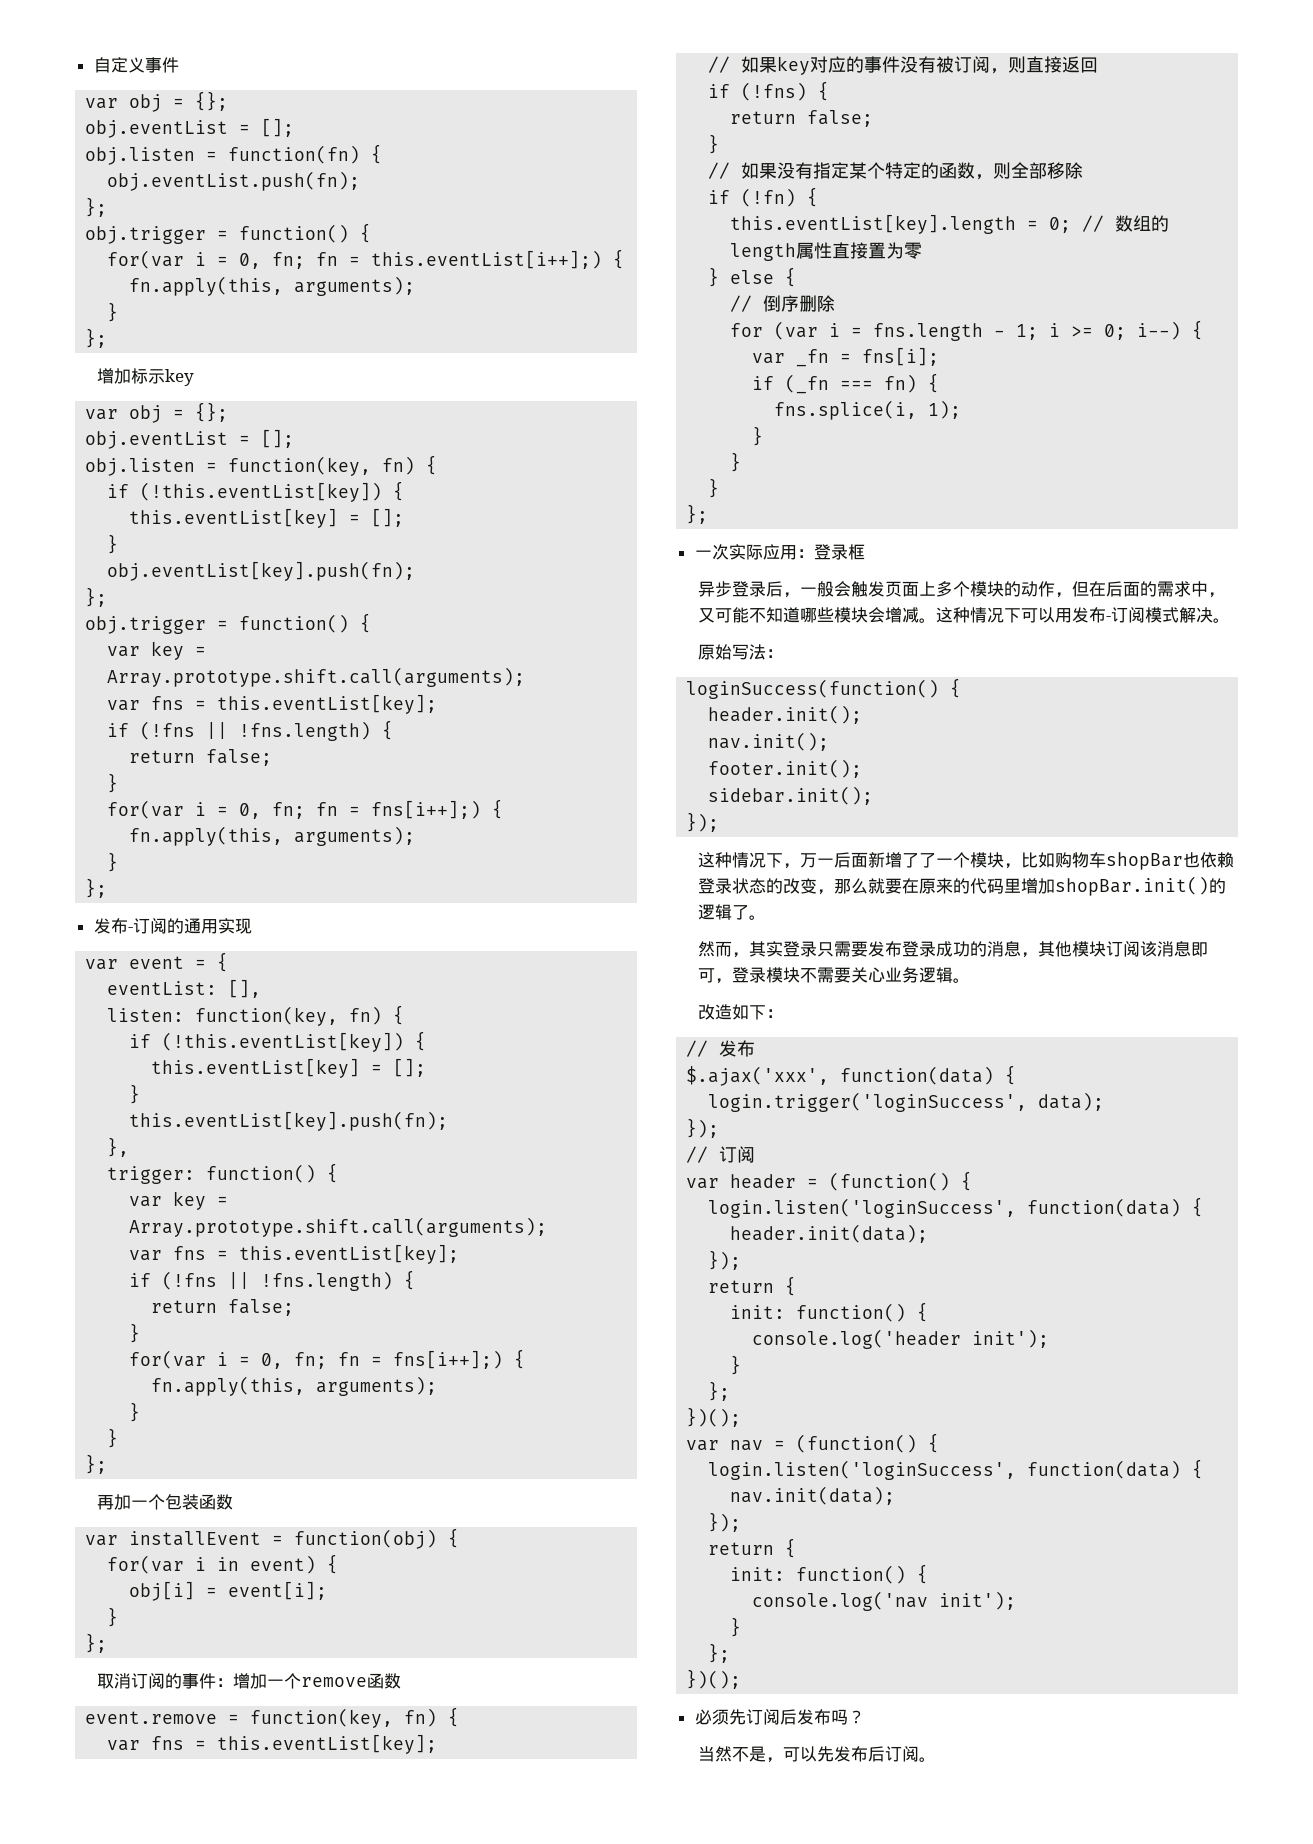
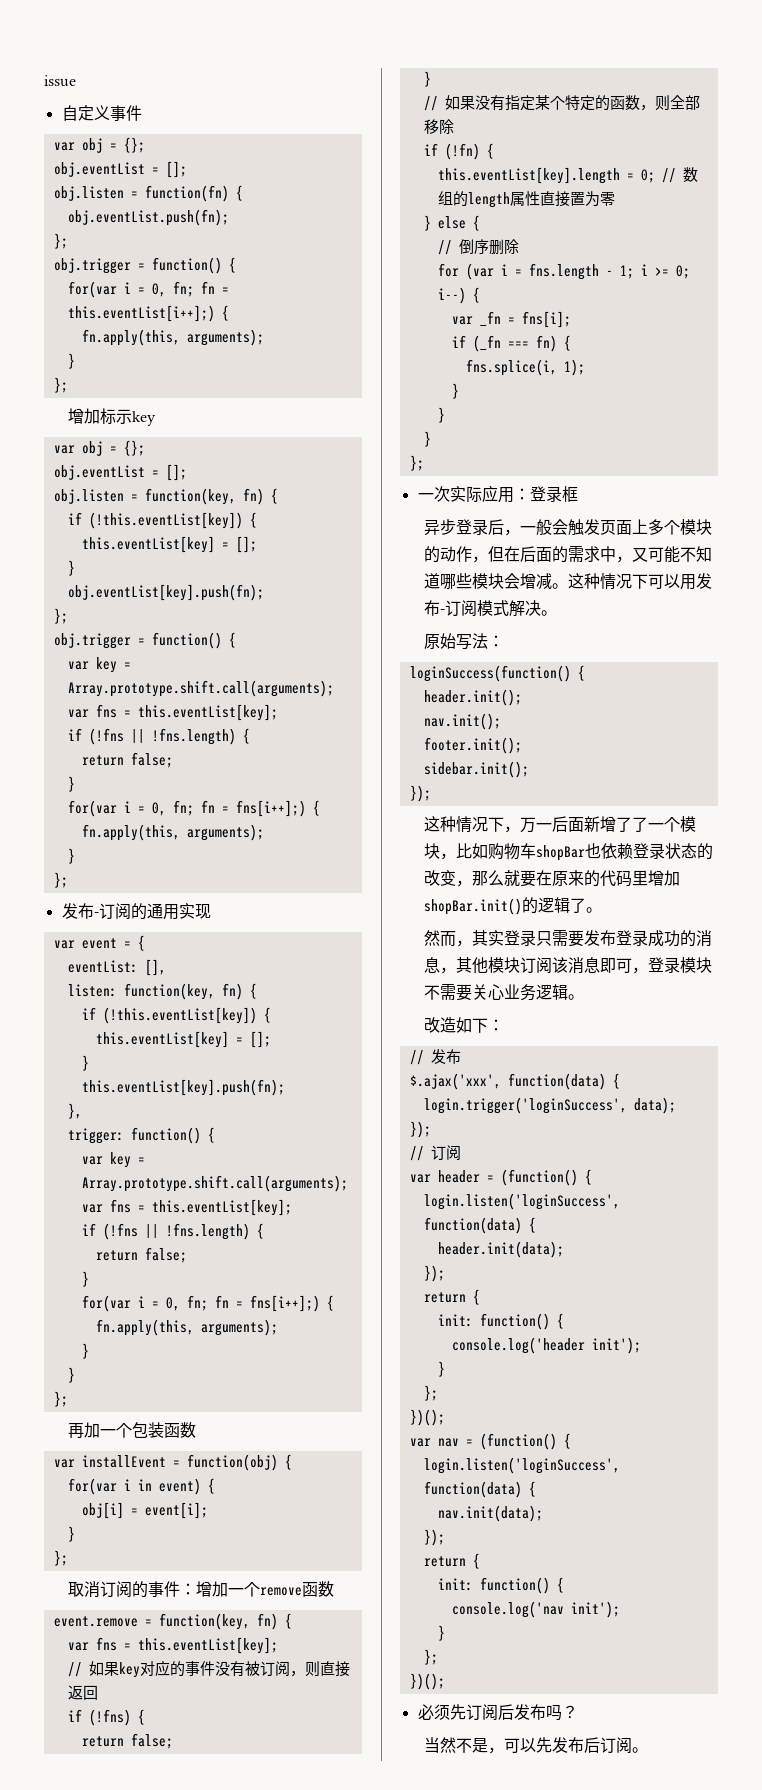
(93, 65) none -> [44,75,76,87] issue //

